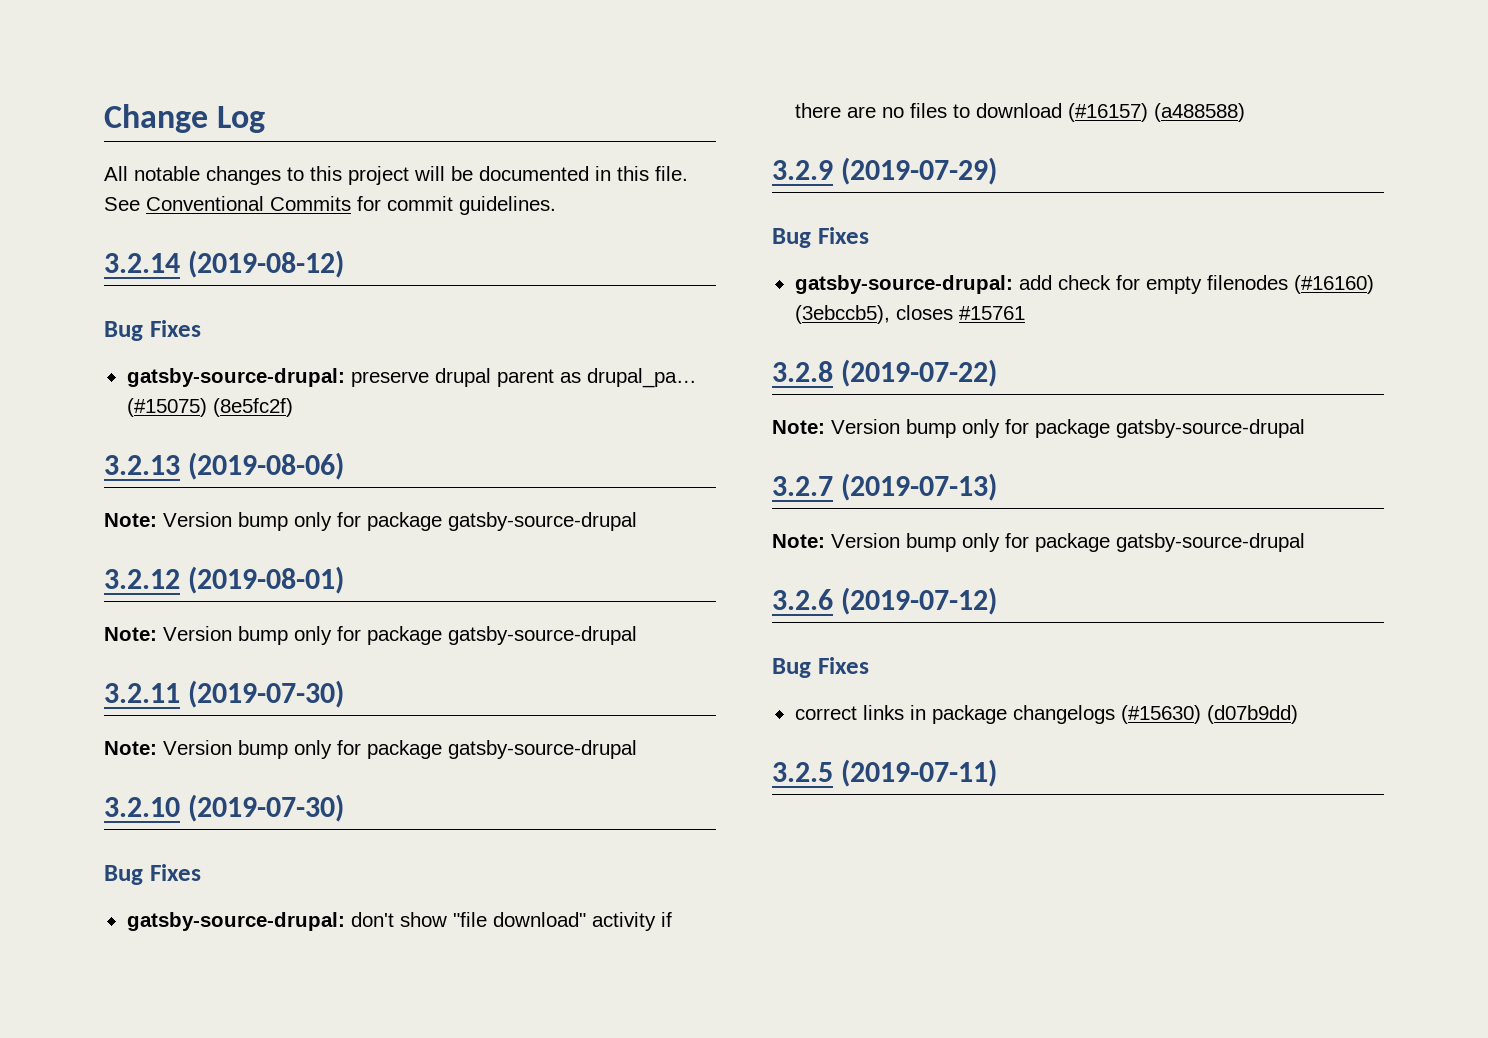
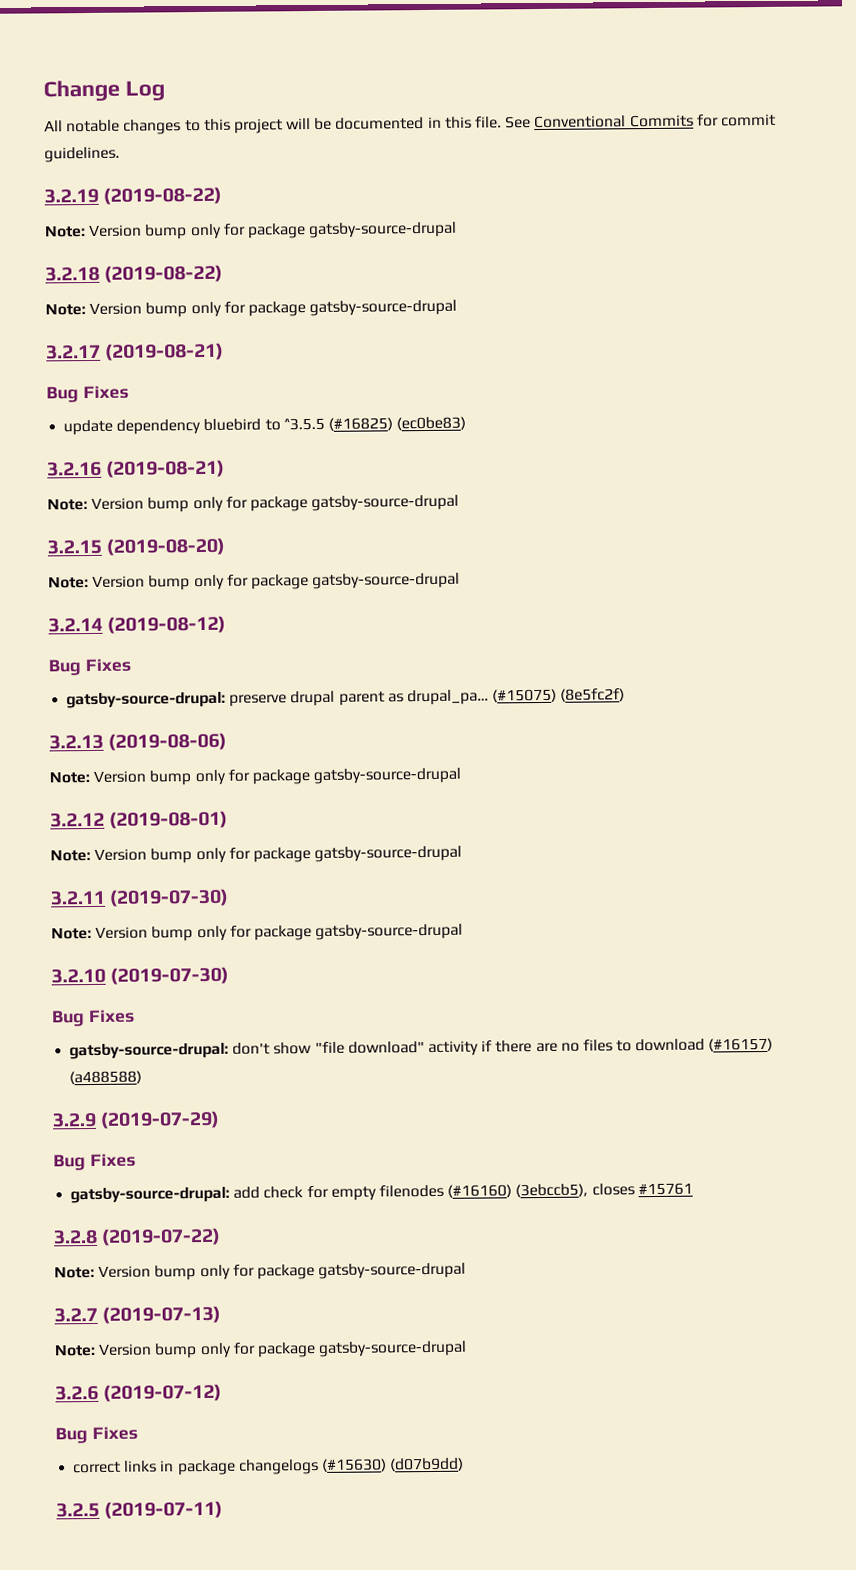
(556, 205) none -> [44,186,223,205] [45,221,458,240] [45,264,224,283] [45,299,458,318] [46,342,225,361] [46,385,129,403] [63,416,467,436] [47,459,226,478] [47,494,460,513] [47,537,226,556] [48,572,461,591] // 3.2.19 (2019-08-22) // Note: Version bump only for package gatsby-source-drupal // 3.2.18 (2019-08-22) // Note: Version bump only for package gatsby-source-drupal // 3.2.17 (2019-08-21) // Bug Fixes // update dependency bluebird to ^3.5.5 (#16825) (ec0be83) // 3.2.16 (2019-08-21) // Note: Version bump only for package gatsby-source-drupal // 3.2.15 (2019-08-20) // Note: Version bump only for package gatsby-source-drupal

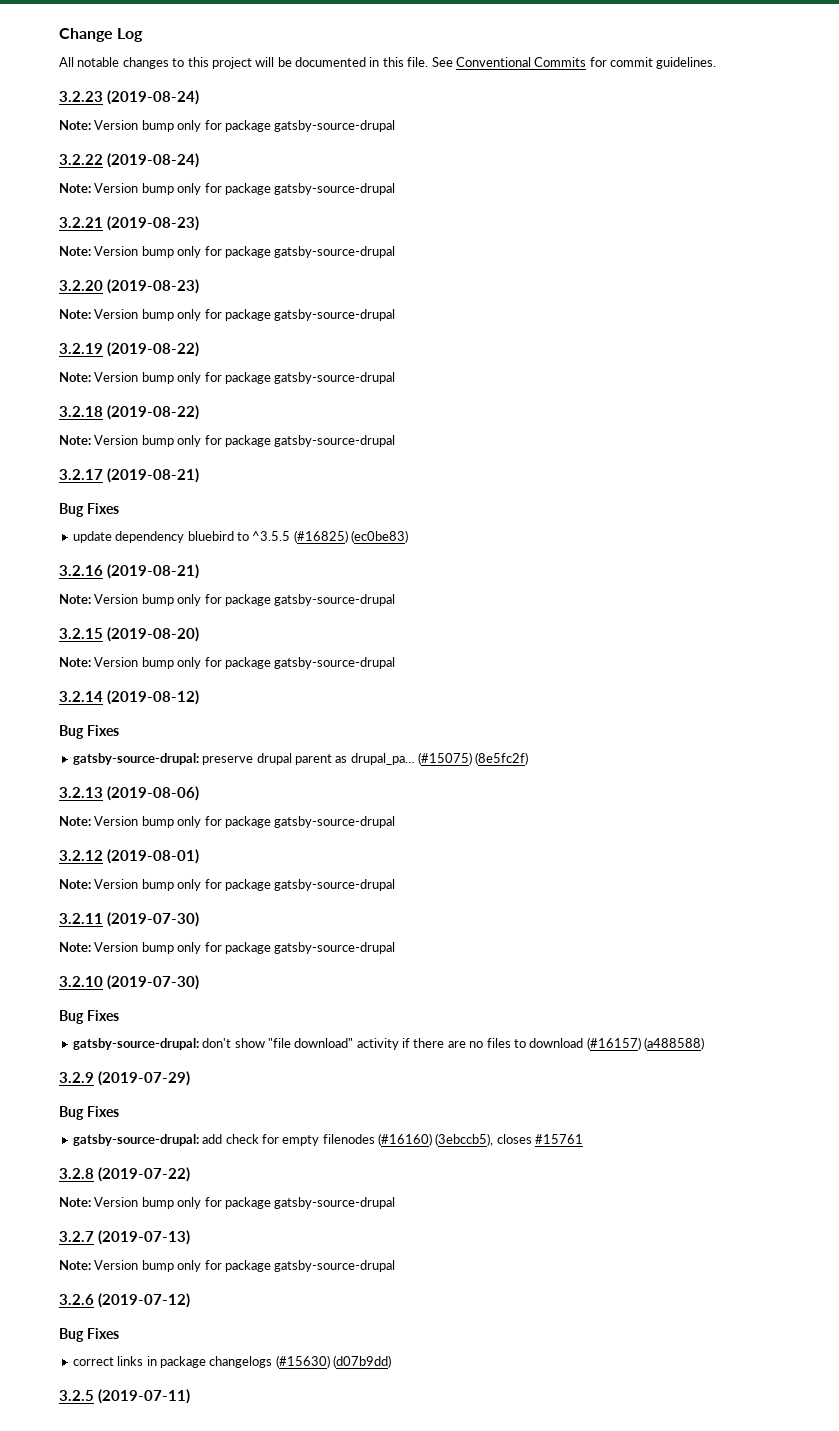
(120, 154) none -> [59,90,199,105] [59,120,396,132] [59,153,199,168] [59,183,396,195] [59,216,199,231] [59,246,396,258] [59,279,199,294] [59,309,396,321] // 3.2.23 (2019-08-24) // Note: Version bump only for package gatsby-source-drupal // 3.2.22 (2019-08-24) // Note: Version bump only for package gatsby-source-drupal // 3.2.21 (2019-08-23) // Note: Version bump only for package gatsby-source-drupal // 3.2.20 (2019-08-23) // Note: Version bump only for package gatsby-source-drupal

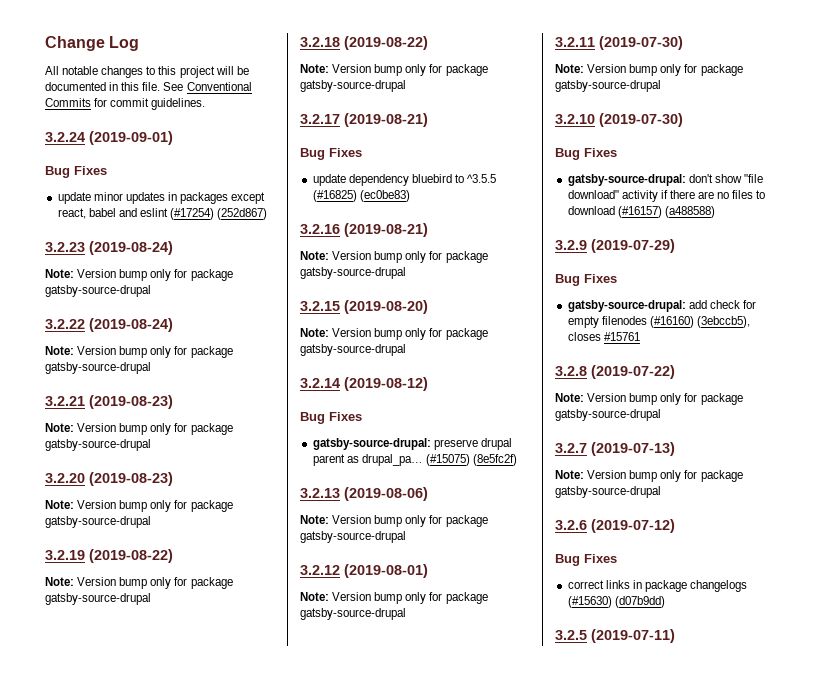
(717, 63) none -> [45,131,173,145] [45,166,107,178] [57,192,266,204] [57,208,268,220] // 3.2.24 (2019-09-01) // Bug Fixes // update minor updates in packages except react, babel and eslint (#17254) (252d867)

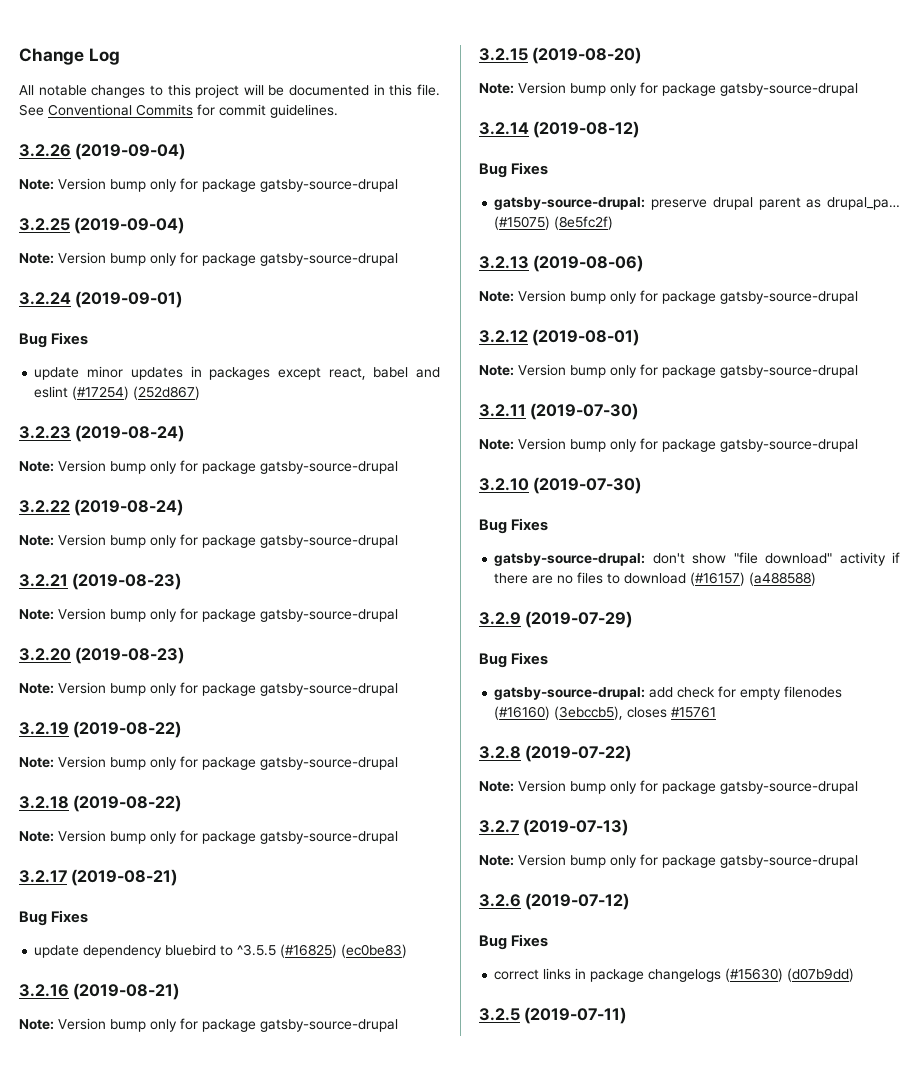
(206, 104) none -> [19,143,186,160] [19,178,398,192] [19,217,185,234] [19,252,398,266] // 3.2.26 (2019-09-04) // Note: Version bump only for package gatsby-source-drupal // 3.2.25 (2019-09-04) // Note: Version bump only for package gatsby-source-drupal

